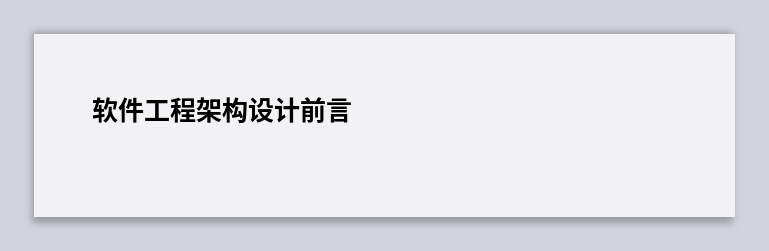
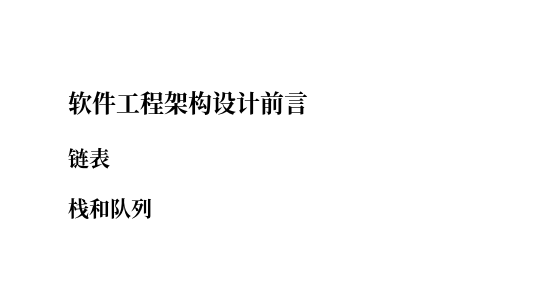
(352, 110) none -> [68,147,110,169] [68,198,152,220] // 链表 // 栈和队列

